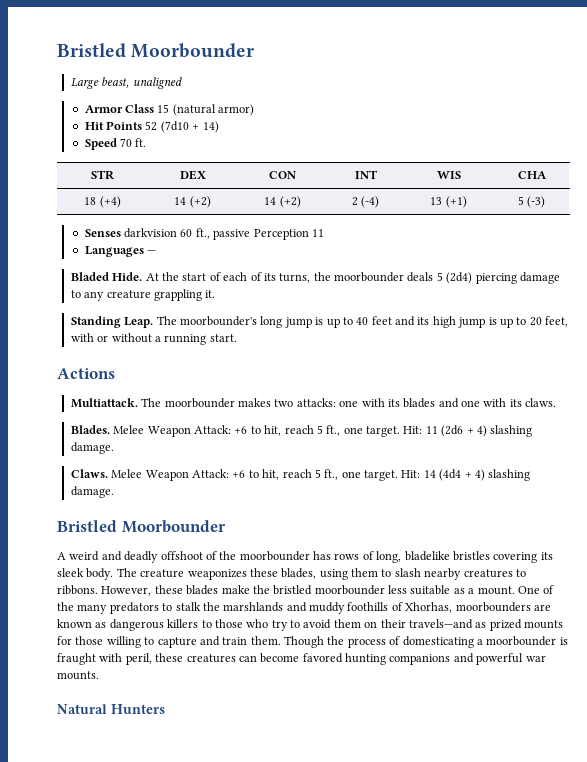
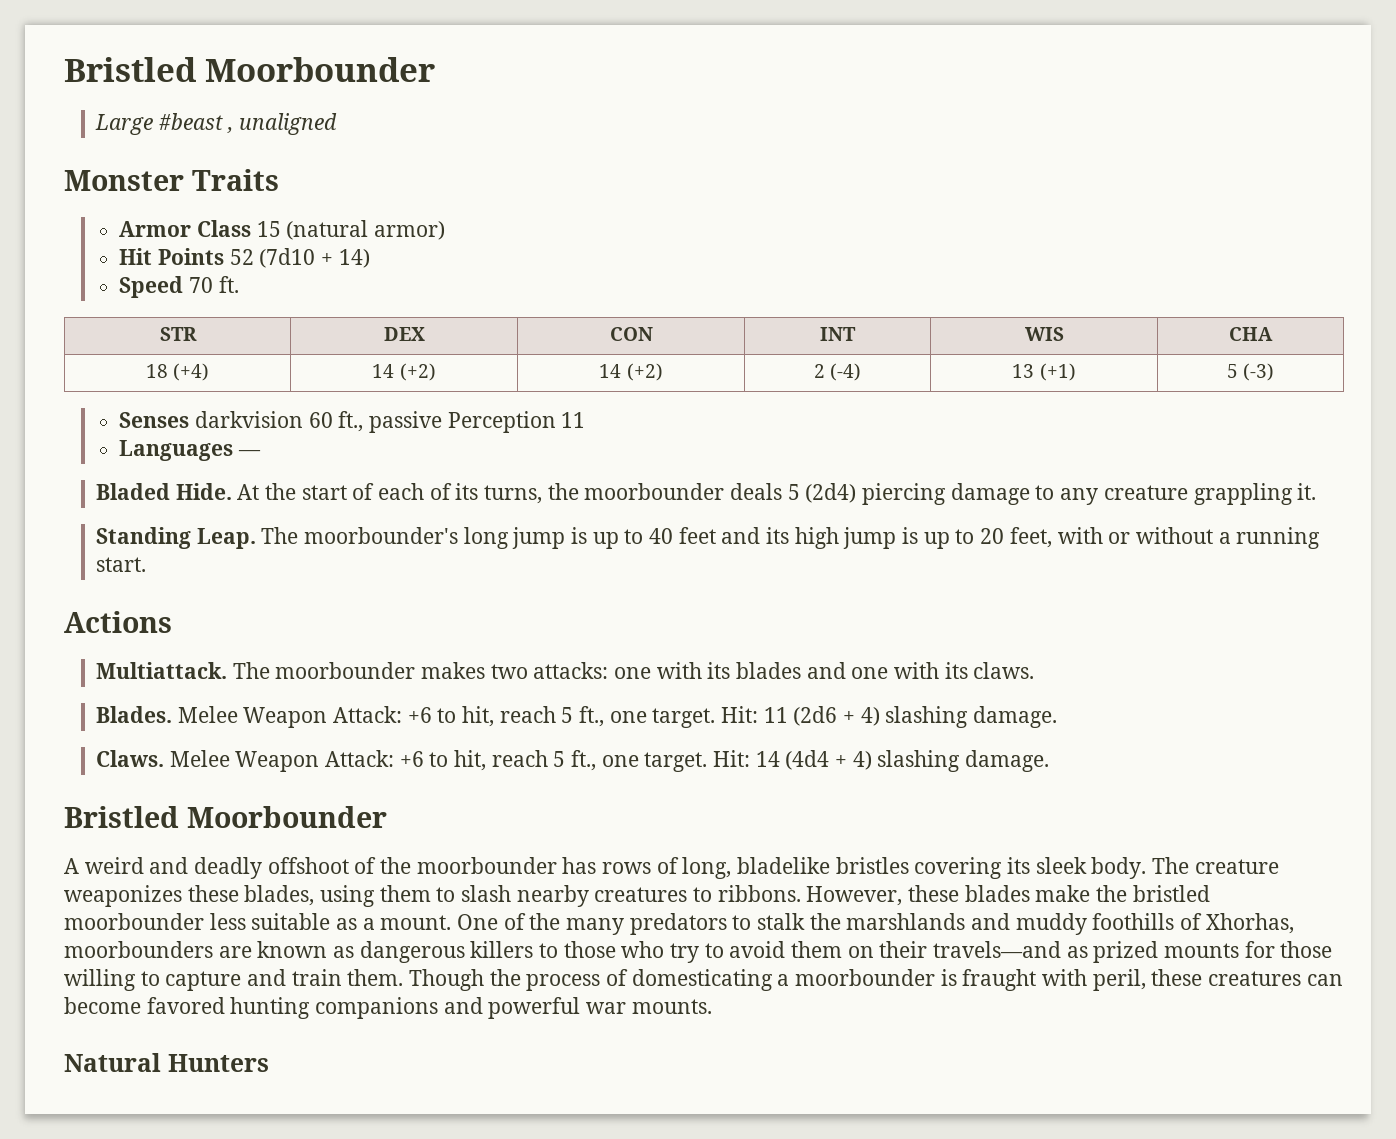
[101,77,130,88] beast, -> [158,113,234,133] #beast ,
(182, 83) none -> [64,169,279,191] // Monster Traits

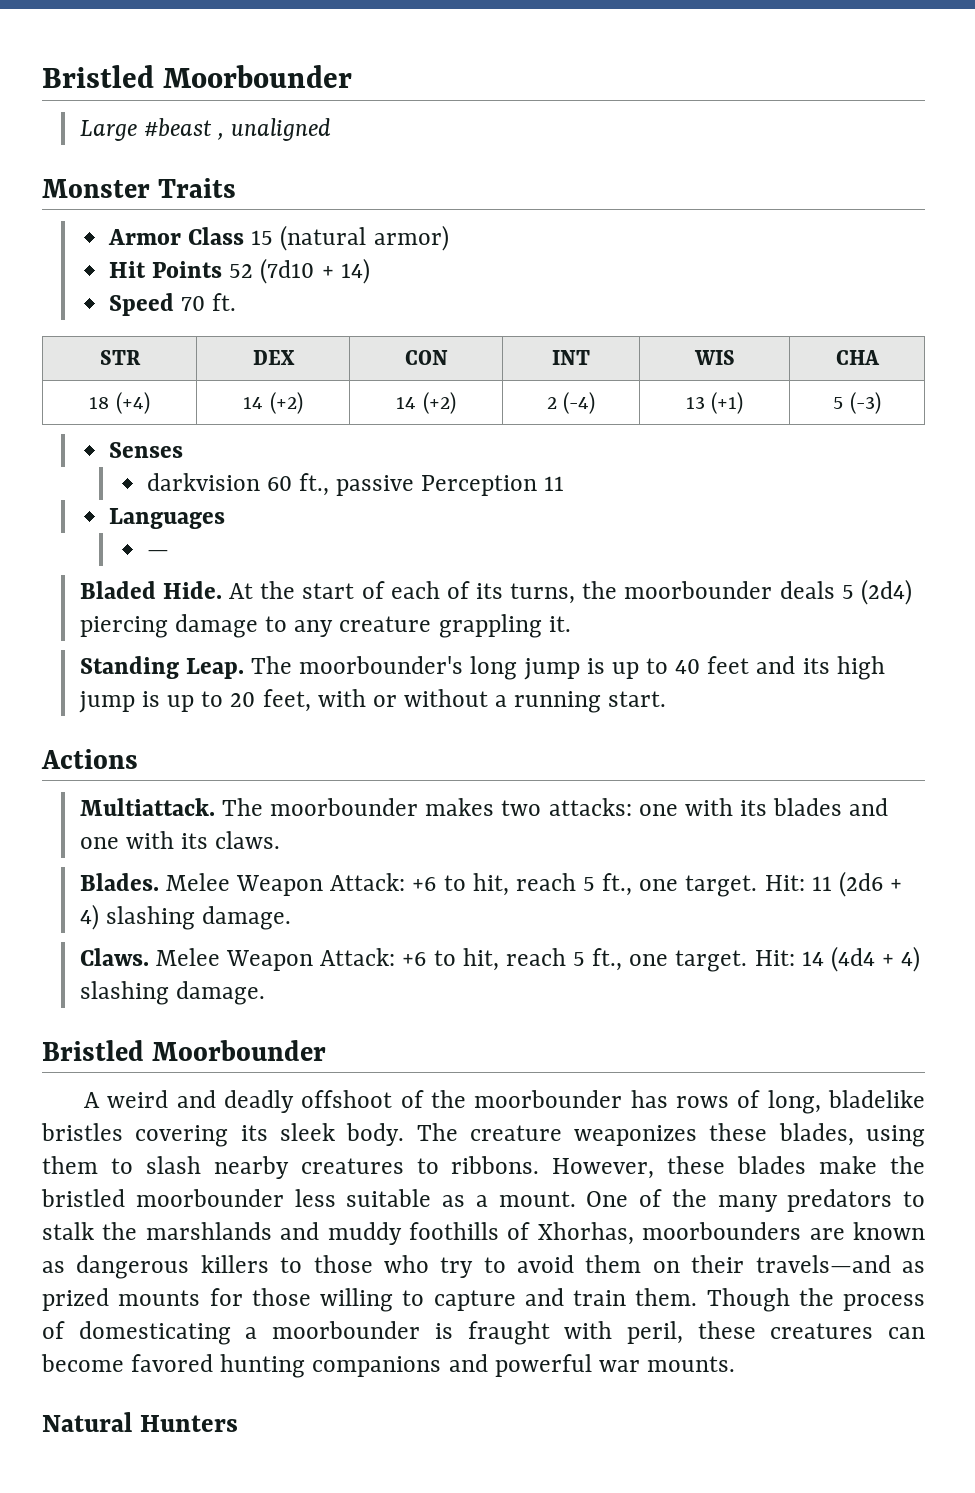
(190, 420) none -> (183, 450) //
(234, 450) none -> (225, 518) //

